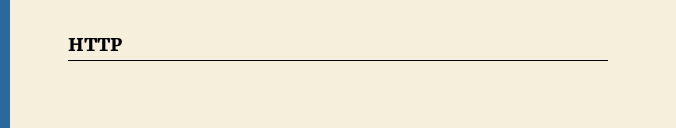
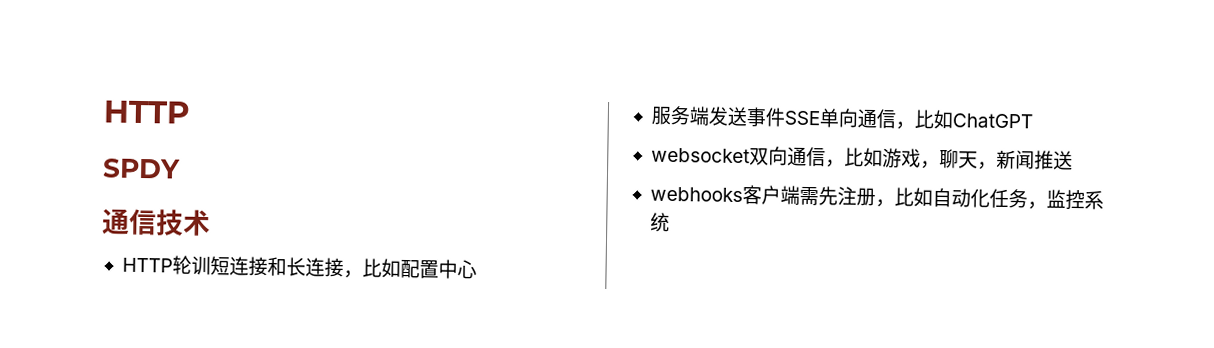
[68,38,122,51] HTTP -> [103,100,191,124] [102,158,181,179] [102,208,211,237] [121,255,477,280] [650,105,1033,130] [650,146,1073,170] [649,185,1104,211] [649,212,670,232] HTTP // SPDY // 通信技术 // HTTP轮训短连接和长连接，比如配置中心 // 服务端发送事件SSE单向通信，比如ChatGPT // websocket双向通信，比如游戏，聊天，新闻推送 // webhooks客户端需先注册，比如自动化任务，监控系统

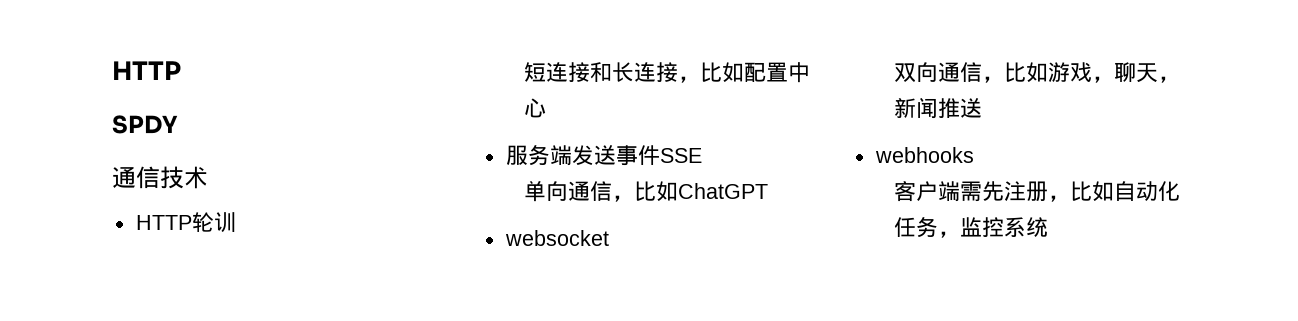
(211, 265) none -> (236, 222) //
(820, 118) none -> (702, 155) //
(750, 155) none -> (609, 238) //
(743, 194) none -> (974, 155) //

